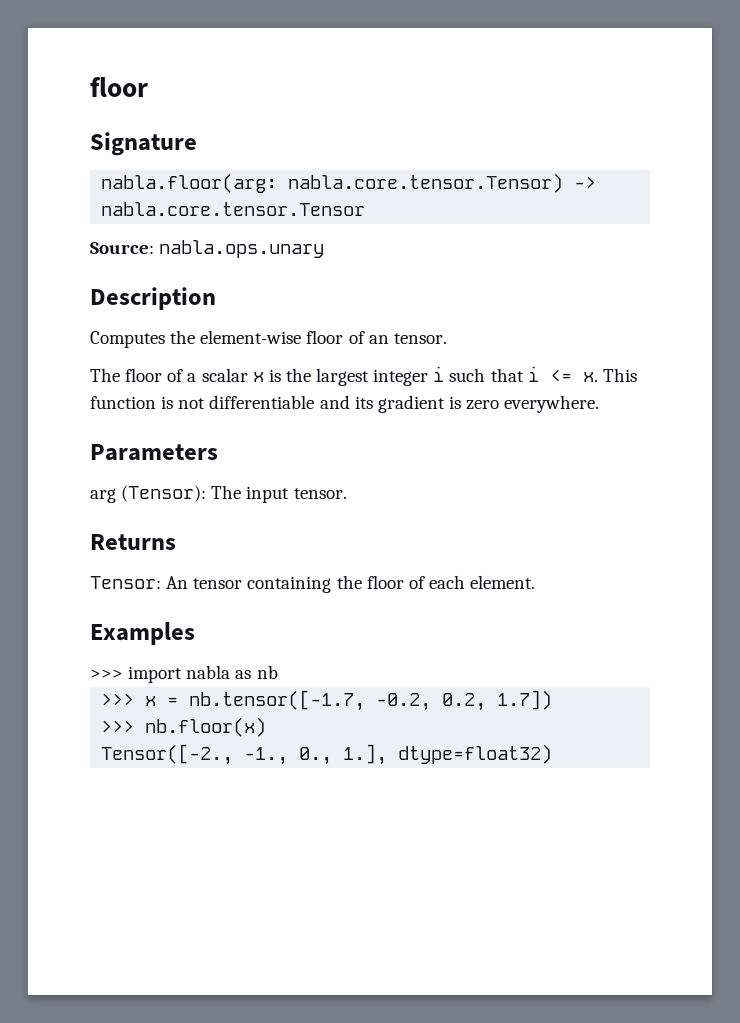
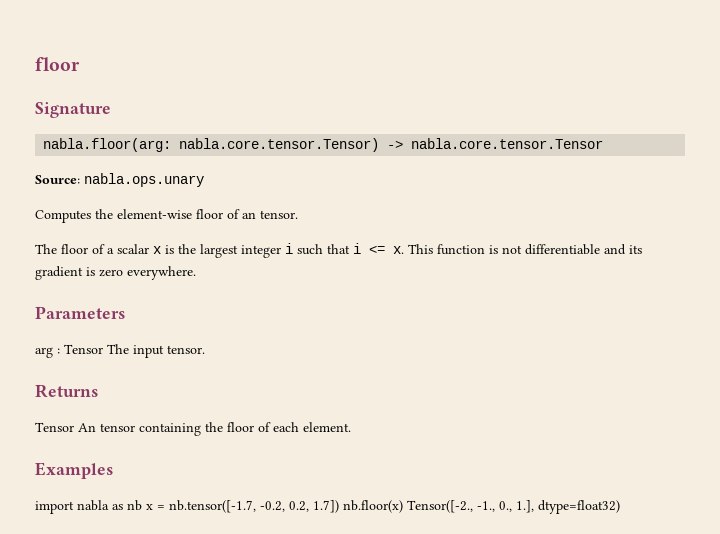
[90,287,216,310] // Description -> (204, 180) none
[121,485,207,502] (Tensor): -> [57,344,103,354] : Tensor
[90,576,161,589] Tensor: -> [35,422,74,432] Tensor
[90,669,123,679] >>> -> (113, 470) none
[101,693,135,706] // >>> -> (142, 505) none
[101,720,135,733] // >>> -> (339, 506) none
(267, 727) // -> (403, 506) none

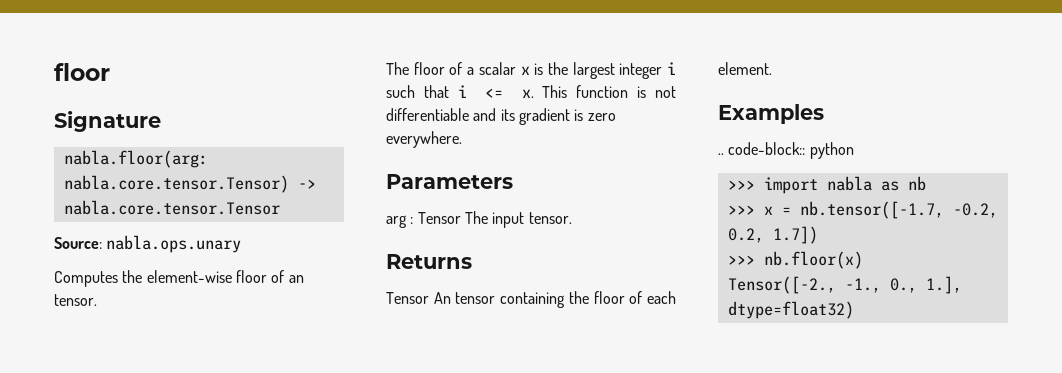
(113, 470) none -> [718,142,854,159] [727,180,755,190] .. code-block:: python // >>>
(142, 505) none -> [727,205,755,215] // >>>
(339, 506) none -> [727,255,755,265] // >>>
(403, 506) none -> (863, 260) //

